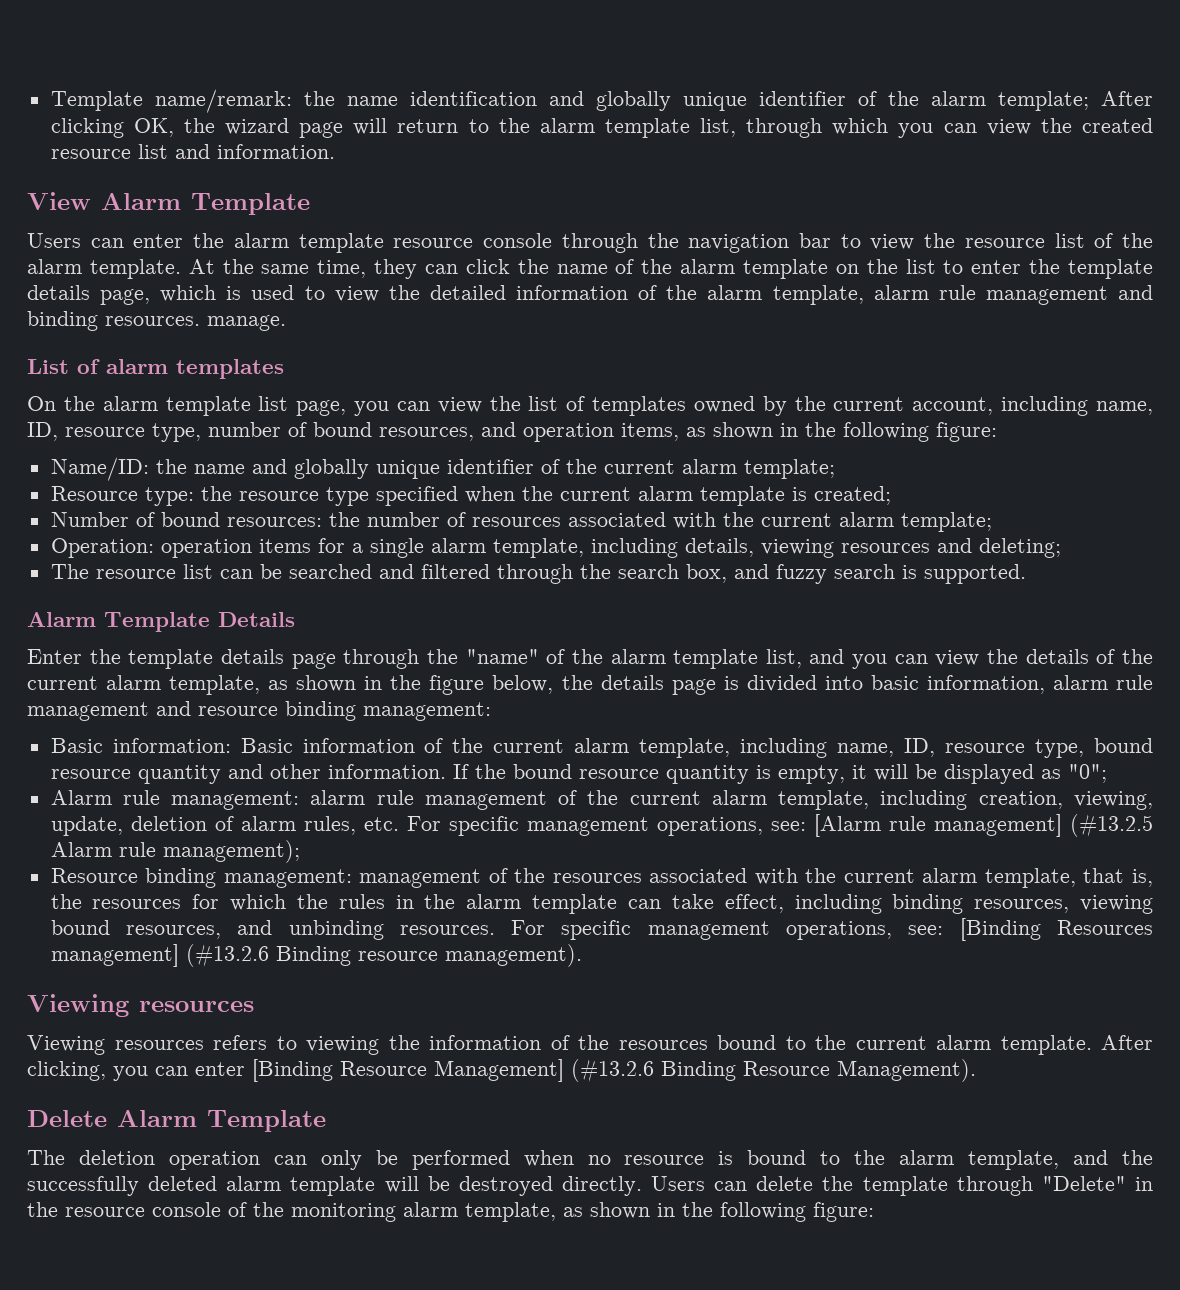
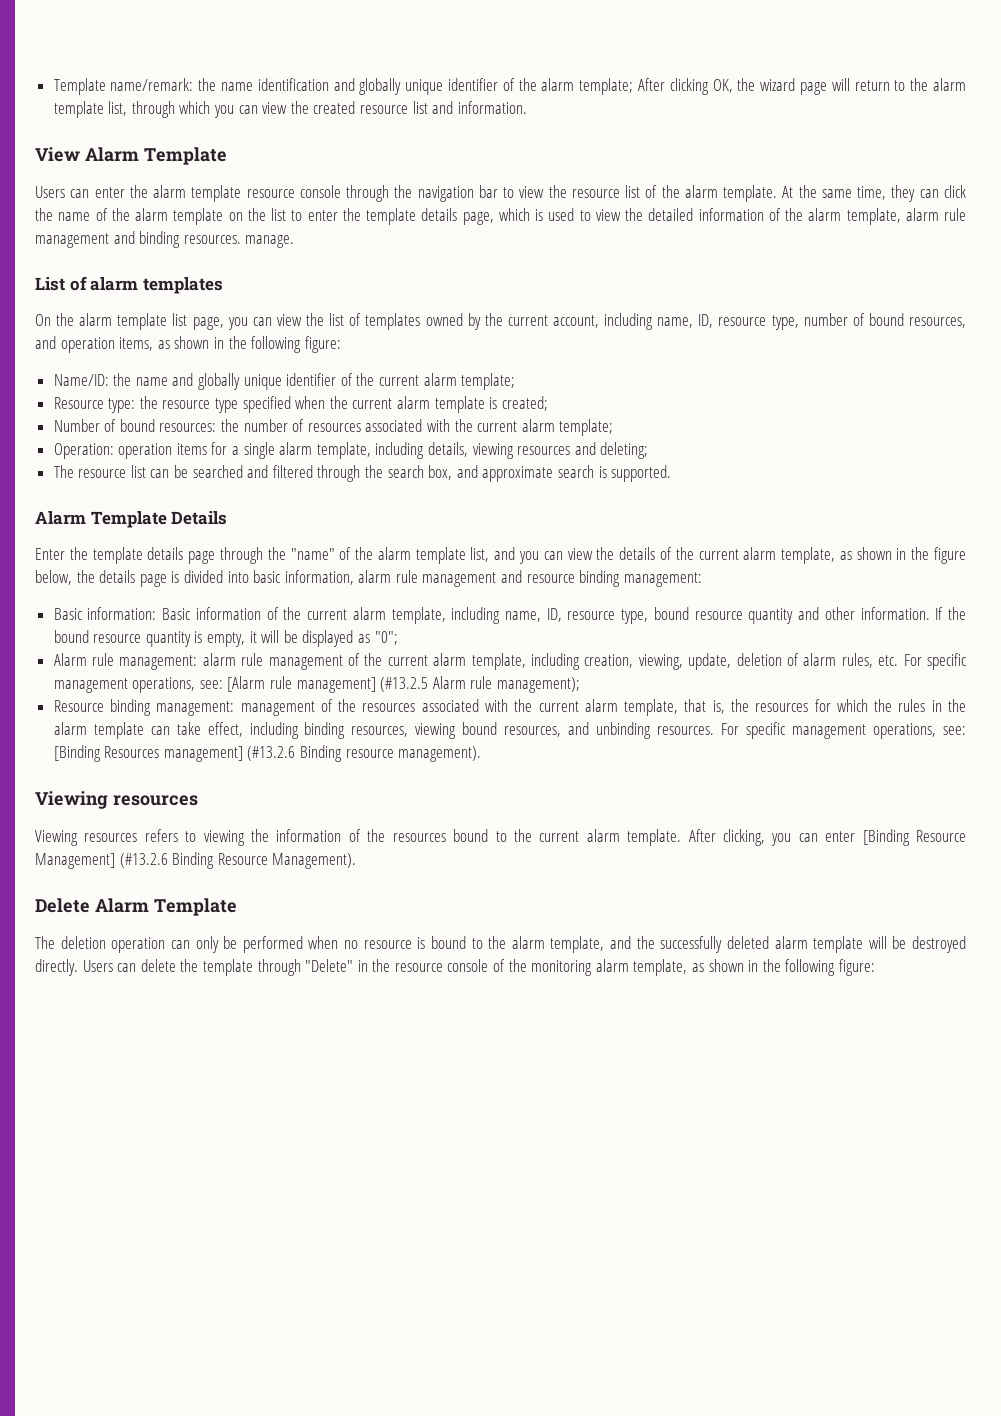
[775,564,827,584] fuzzy -> [482,466,554,482] approximate

